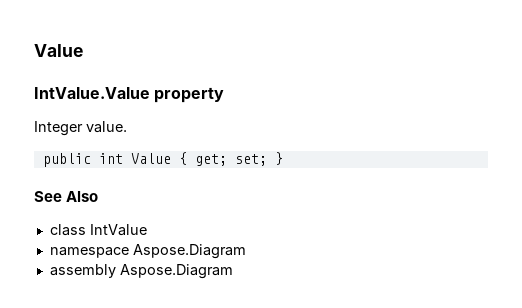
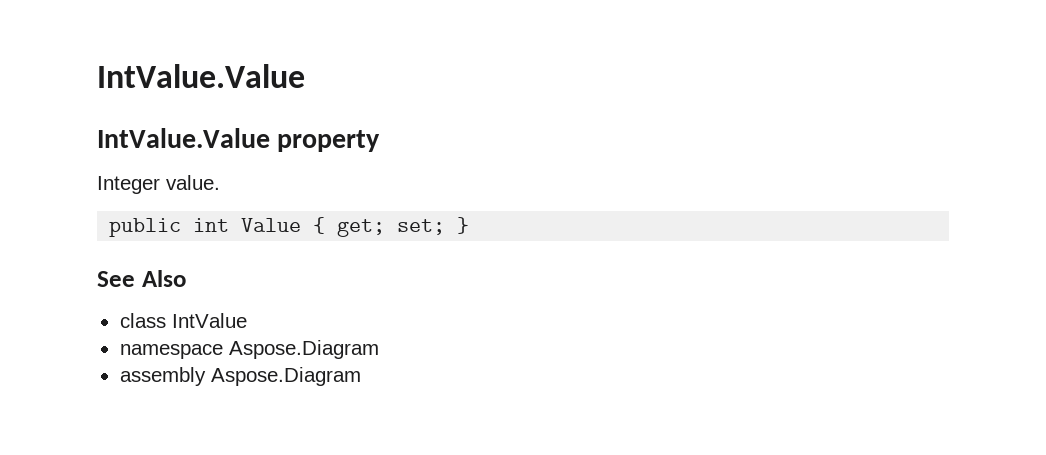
[34,44,83,57] Value -> [97,64,305,88] IntValue.Value

